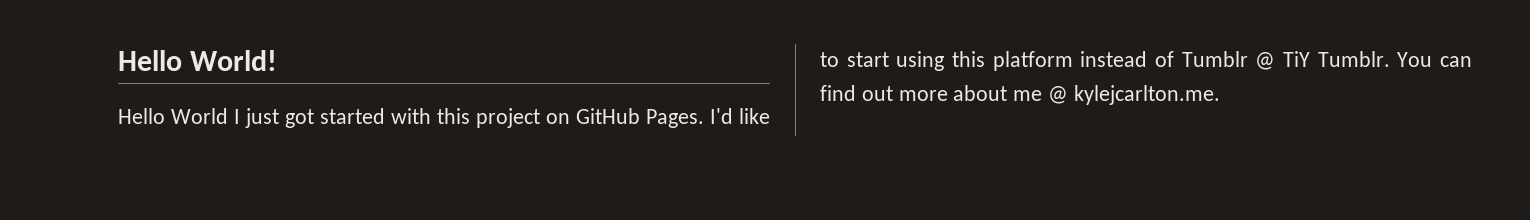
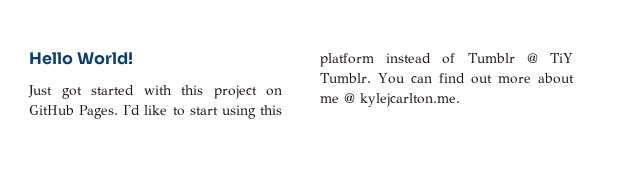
[118,108,279,128] Hello World I just -> [28,85,52,98] Just

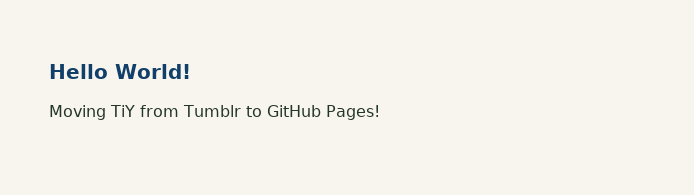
[28,85,282,99] [29,104,282,119] [320,53,573,67] [320,73,574,84] [320,93,460,107] Just got started with this project on GitHub Pages. I'd like to start using this platform instead of Tumblr @ TiY Tumblr. You can find out more about me @ kylejcarlton.me. -> [49,105,380,120] Moving TiY from Tumblr to GitHub Pages!

